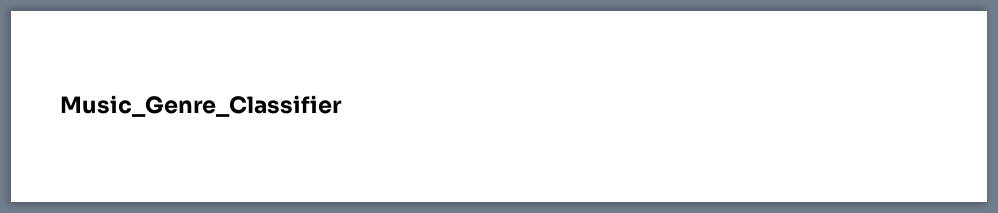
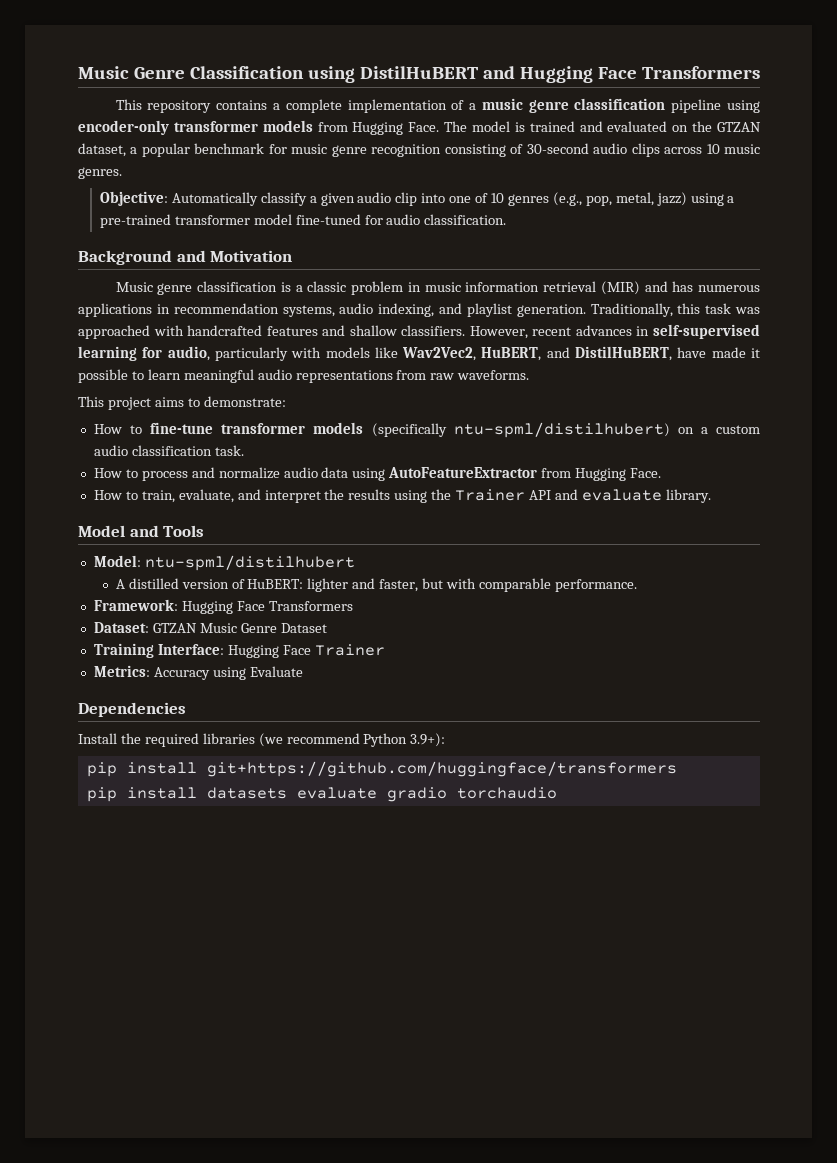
[60,95,342,117] Music_Genre_Classifier -> [78,66,760,83] [115,98,760,113] [78,120,762,135] [78,143,760,157] [78,167,122,179] [99,191,735,206] [99,214,507,228] [78,250,293,265] [115,281,760,295] [78,303,760,317] [78,324,760,339] [78,346,760,361] [78,369,530,383] [78,396,286,410] [93,422,761,438] [93,445,244,456] [93,467,662,481] [93,489,711,503] [78,525,205,537] [93,555,355,571] [115,578,637,592] [93,599,353,614] [93,622,327,633] [93,643,385,658] [93,665,303,680] [78,702,186,717] [78,733,446,747] [86,761,677,777] [86,787,557,802] Music Genre Classification using DistilHuBERT and Hugging Face Transformers // This repository contains a complete implementation of a music genre classification pipeline using encoder-only transformer models from Hugging Face. The model is trained and evaluated on the GTZAN dataset, a popular benchmark for music genre recognition consisting of 30-second audio clips across 10 music genres. // Objective: Automatically classify a given audio clip into one of 10 genres (e.g., pop, metal, jazz) using a pre-trained transformer model fine-tuned for audio classification. // Background and Motivation // Music genre classification is a classic problem in music information retrieval (MIR) and has numerous applications in recommendation systems, audio indexing, and playlist generation. Traditionally, this task was approached with handcrafted features and shallow classifiers. However, recent advances in self-supervised learning for audio, particularly with models like Wav2Vec2, HuBERT, and DistilHuBERT, have made it possible to learn meaningful audio representations from raw waveforms. // This project aims to demonstrate: // How to fine-tune transformer models (specifically ntu-spml/distilhubert) on a custom audio classification task. // How to process and normalize audio data using AutoFeatureExtractor from Hugging Face. // How to train, evaluate, and interpret the results using the Trainer API and evaluate library. // Model and Tools // Model: ntu-spml/distilhubert // A distilled version of HuBERT: lighter and faster, but with comparable performance. // Framework: Hugging Face Transformers // Dataset: GTZAN Music Genre Dataset // Training Interface: Hugging Face Trainer // Metrics: Accuracy using Evaluate // Dependencies // Install the required libraries (we recommend Python 3.9+): // pip install git+https://github.com/huggingface/transformers // pip install datasets evaluate gradio torchaudio

